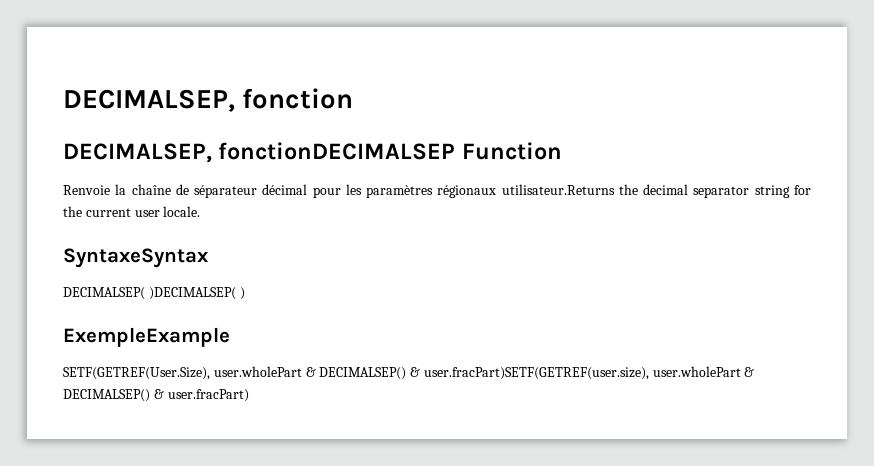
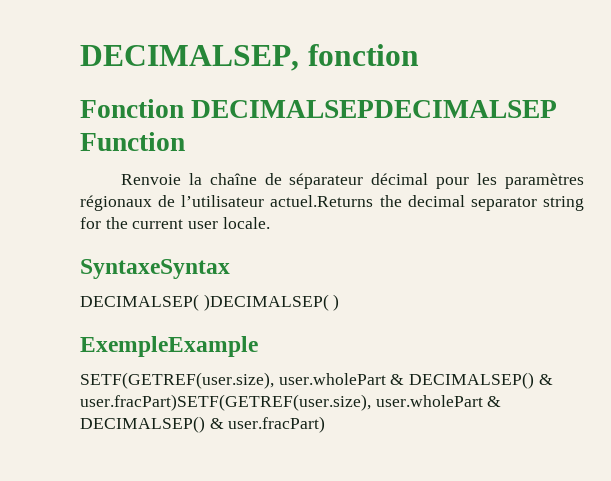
[63,142,456,163] DECIMALSEP, fonctionDECIMALSEP -> [80,99,558,118] Fonction DECIMALSEPDECIMALSEP
[501,184,615,195] utilisateur.Returns -> [158,195,374,207] de l’utilisateur actuel.Returns
[63,367,210,380] SETF(GETREF(User.Size), -> [80,372,274,389] SETF(GETREF(user.size),

